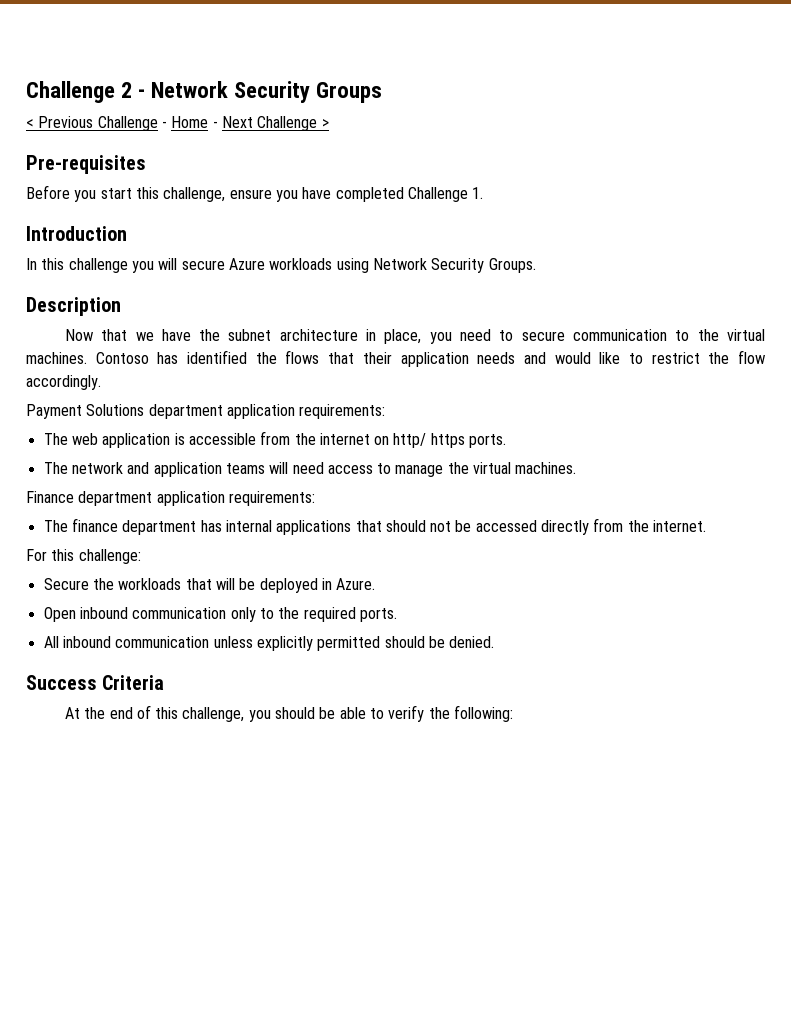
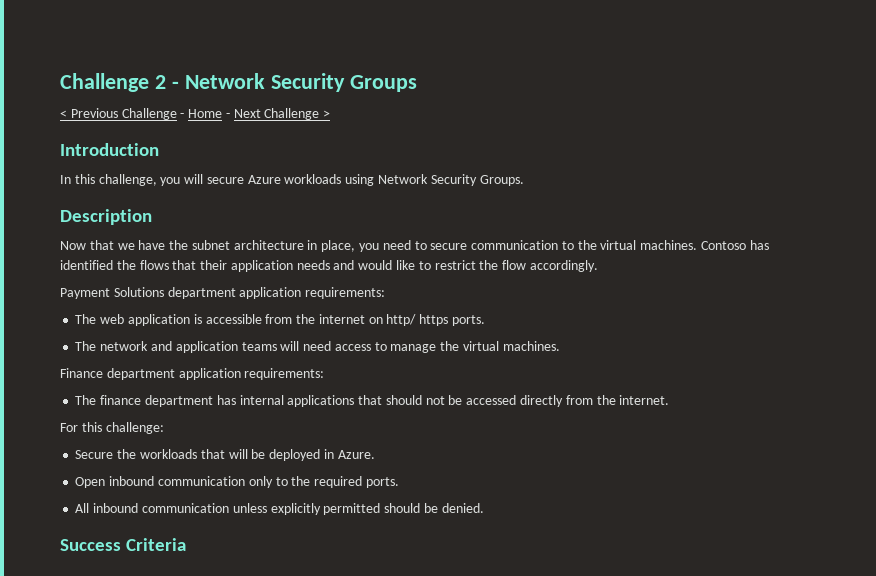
[26,155,146,174] [26,185,484,202] // Pre-requisites // Before you start this challenge, ensure you have completed Challenge 1. -> (331, 114) none
[68,258,128,273] challenge -> [98,174,157,186] challenge,
[64,705,514,722] // At the end of this challenge, you should be able to verify the following: -> (187, 544) none

